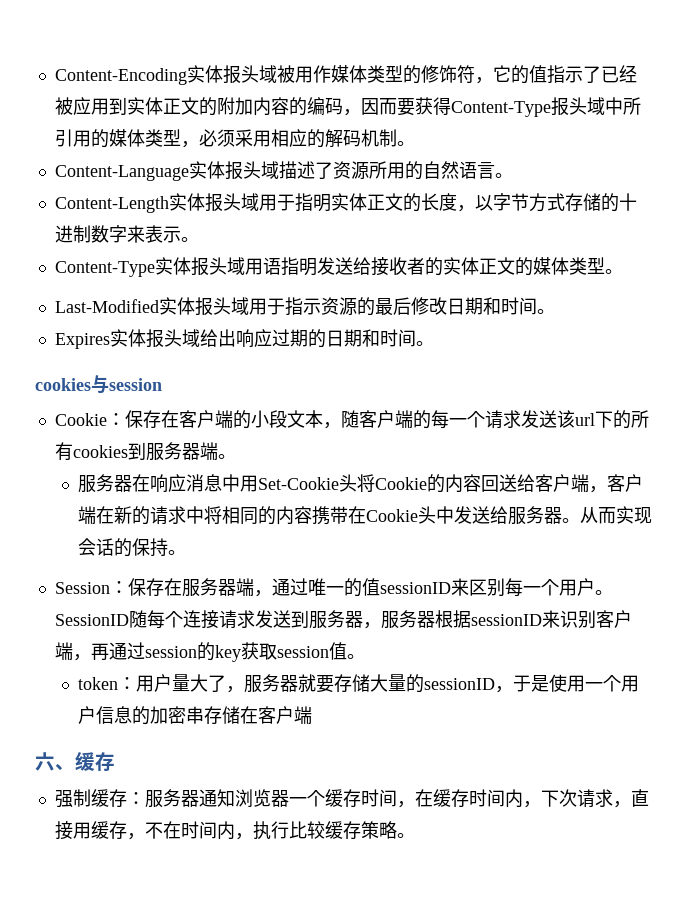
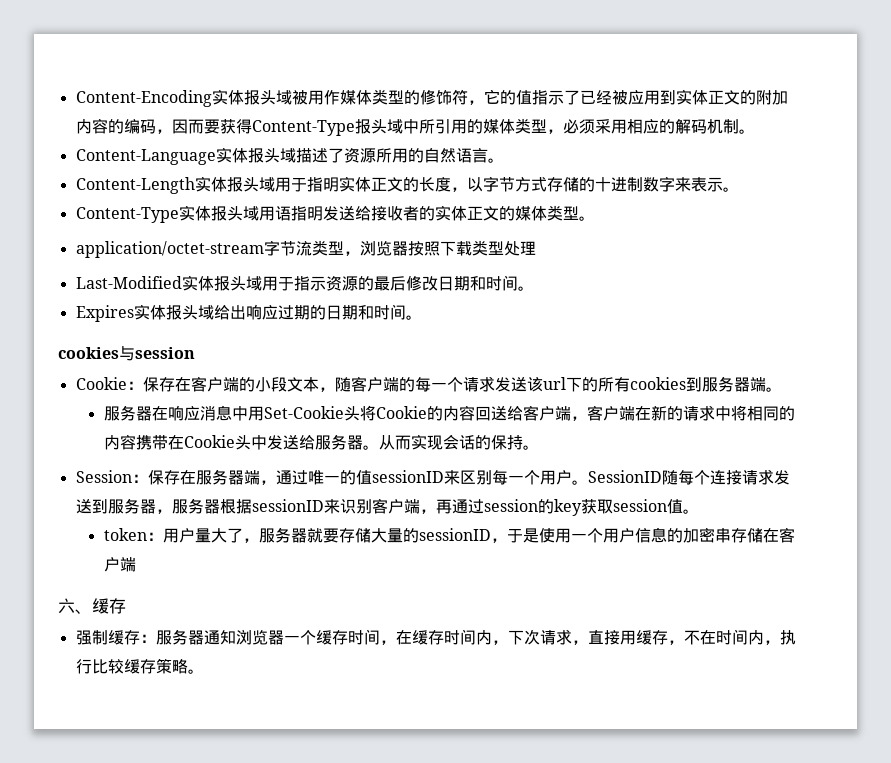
(623, 271) none -> [75,240,536,258] // application/octet-stream字节流类型，浏览器按照下载类型处理

